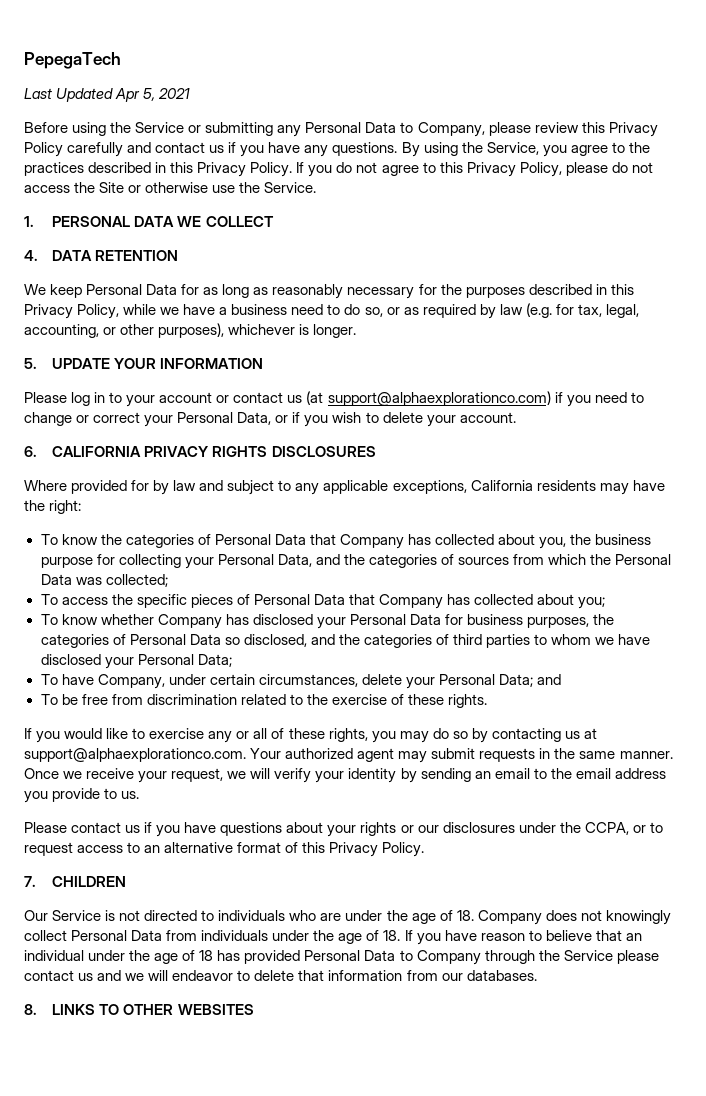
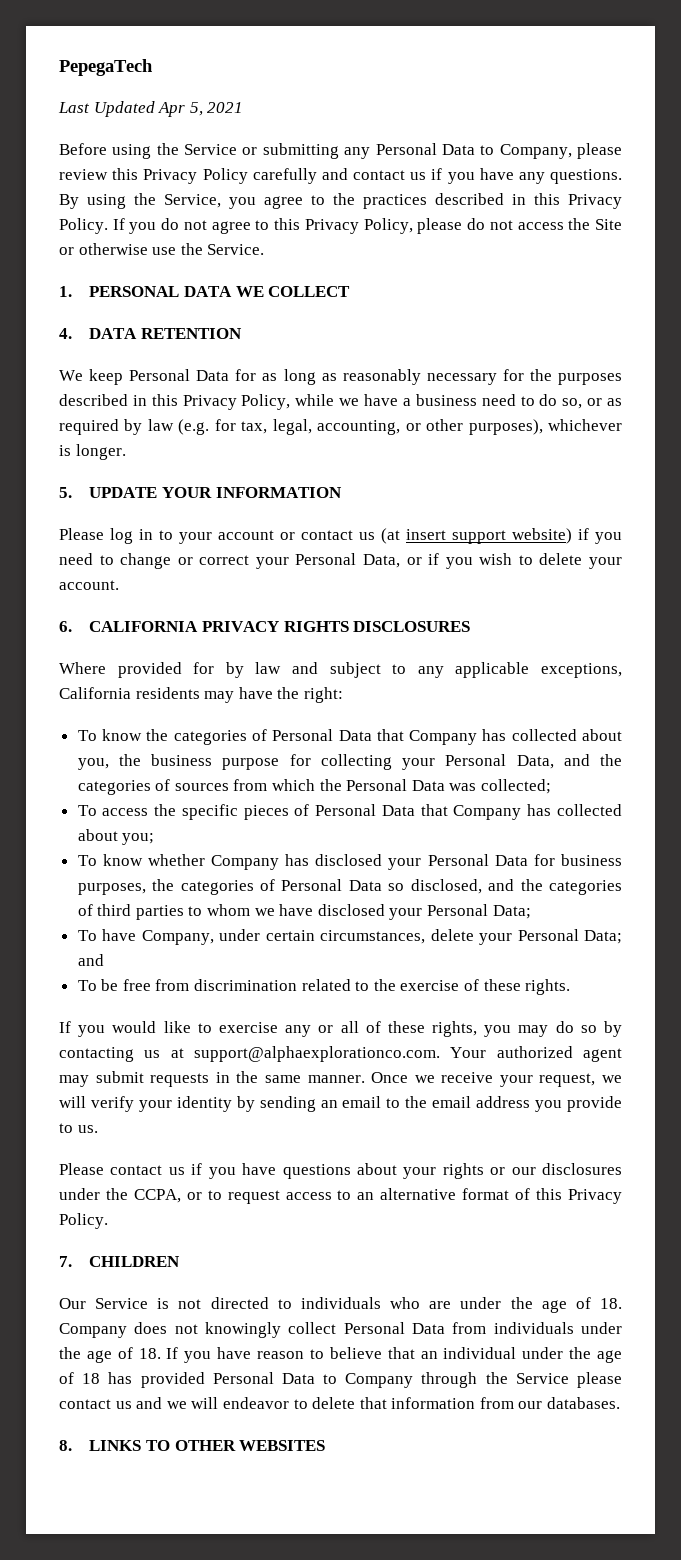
[327,391,551,406] support@alphaexplorationco.com) -> [406,528,572,544] insert support website)

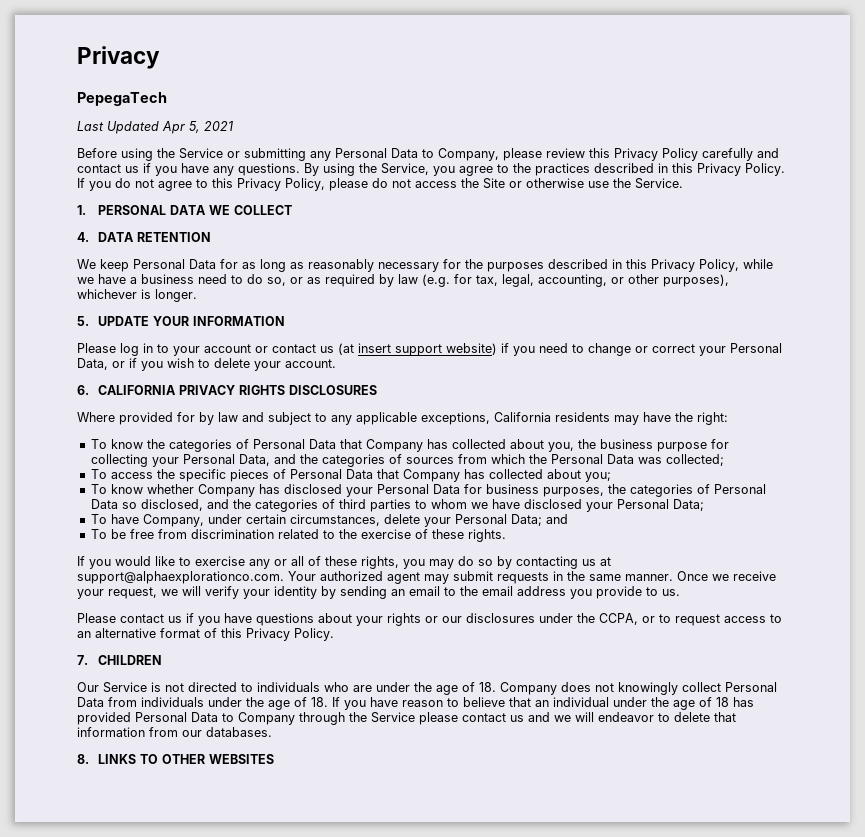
(59, 67) none -> [77,46,160,69] Privacy //

